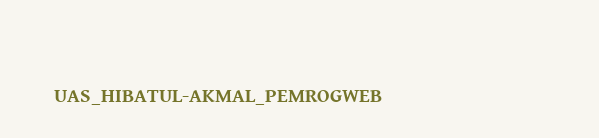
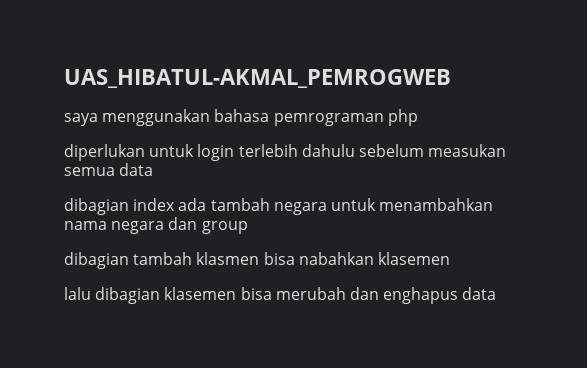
(382, 97) none -> [64,109,418,126] [64,144,507,161] [64,163,154,176] [64,198,494,215] [64,217,248,234] [64,252,450,269] [64,287,497,304] // saya menggunakan bahasa pemrograman php // diperlukan untuk login terlebih dahulu sebelum measukan semua data // dibagian index ada tambah negara untuk menambahkan nama negara dan group // dibagian tambah klasmen bisa nabahkan klasemen // lalu dibagian klasemen bisa merubah dan enghapus data

